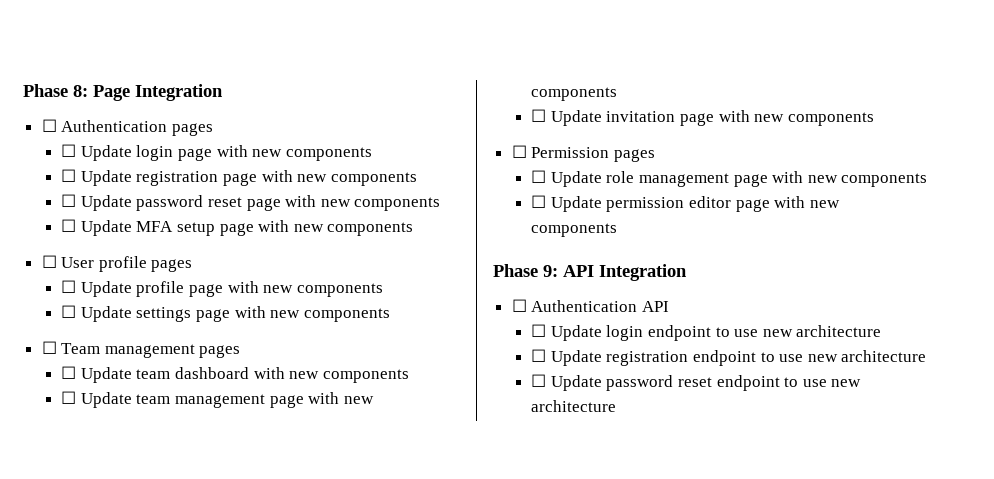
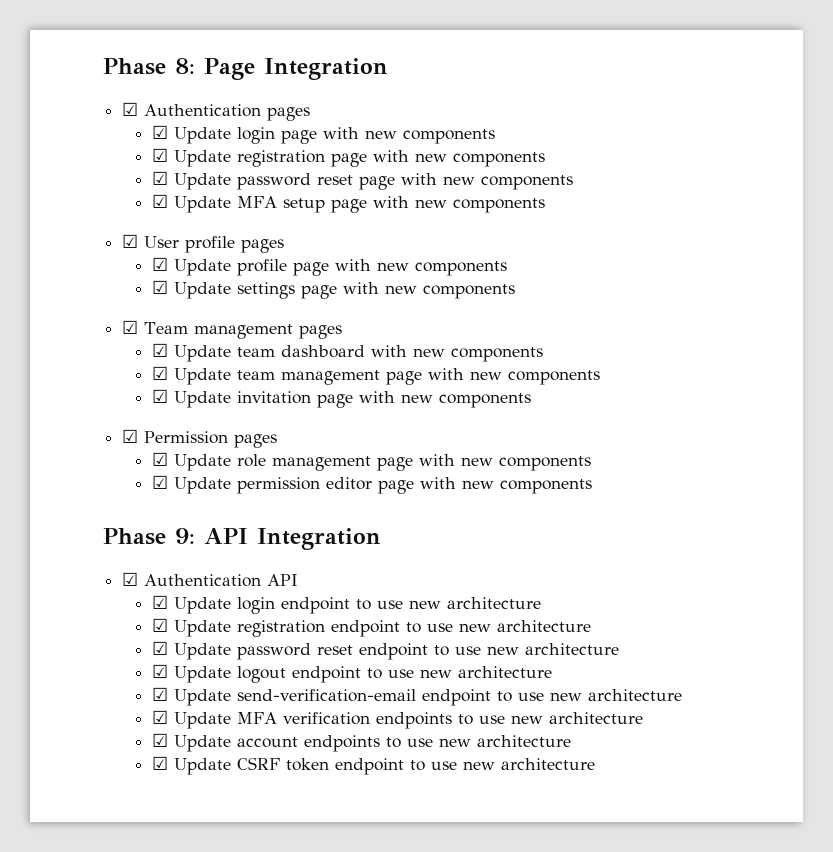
[41,119,57,132] ☐ -> [122,102,139,116] ☑
[61,144,77,157] ☐ -> [152,125,169,139] ☑
[61,169,77,182] ☐ -> [152,148,169,162] ☑
[61,194,77,207] ☐ -> [152,171,169,185] ☑
[61,219,77,232] ☐ -> [152,194,169,208] ☑
[41,255,57,268] ☐ -> [122,234,139,248] ☑
[61,280,77,293] ☐ -> [152,257,169,271] ☑
[61,305,77,318] ☐ -> [152,280,169,294] ☑
[41,341,57,354] ☐ -> [122,320,139,334] ☑
[61,366,77,379] ☐ -> [152,343,169,357] ☑
[61,391,77,404] ☐ -> [152,366,169,380] ☑
[531,109,547,122] ☐ -> [152,389,169,403] ☑
[511,145,527,158] ☐ -> [122,429,139,443] ☑
[531,170,547,183] ☐ -> [152,452,169,466] ☑
[531,195,547,208] ☐ -> [152,475,169,489] ☑
[511,299,527,312] ☐ -> [122,572,139,586] ☑
[531,324,547,337] ☐ -> [152,595,169,609] ☑
[531,349,547,362] ☐ -> [152,618,169,632] ☑
[531,374,547,387] ☐ -> [152,641,169,655] ☑
(617, 406) none -> [152,664,553,683] [152,687,683,706] [152,710,644,729] [152,733,572,752] [152,756,596,775] // ☑ Update logout endpoint to use new architecture // ☑ Update send-verification-email endpoint to use new architecture // ☑ Update MFA verification endpoints to use new architecture // ☑ Update account endpoints to use new architecture // ☑ Update CSRF token endpoint to use new architecture

